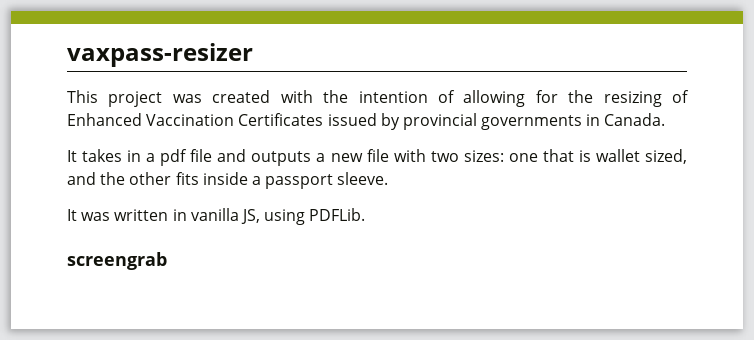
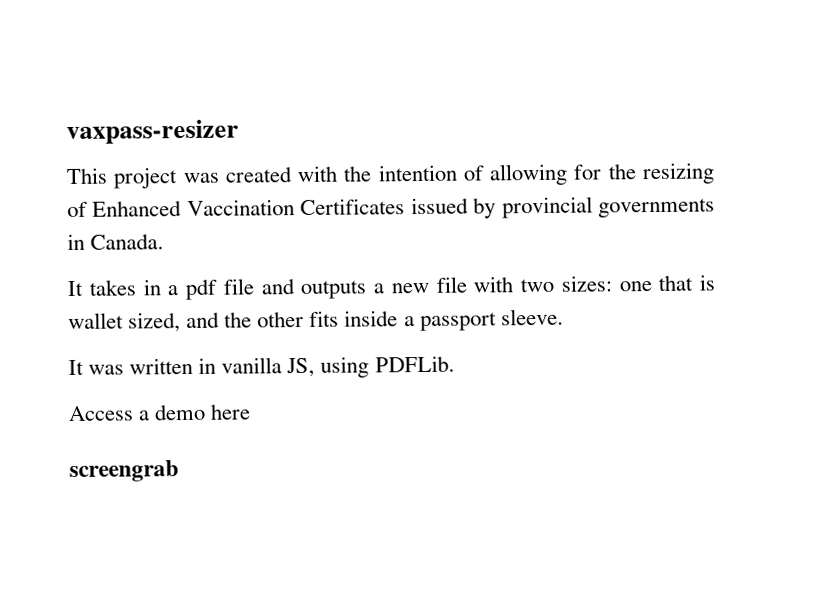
(366, 214) none -> [68,403,252,422] // Access a demo here

